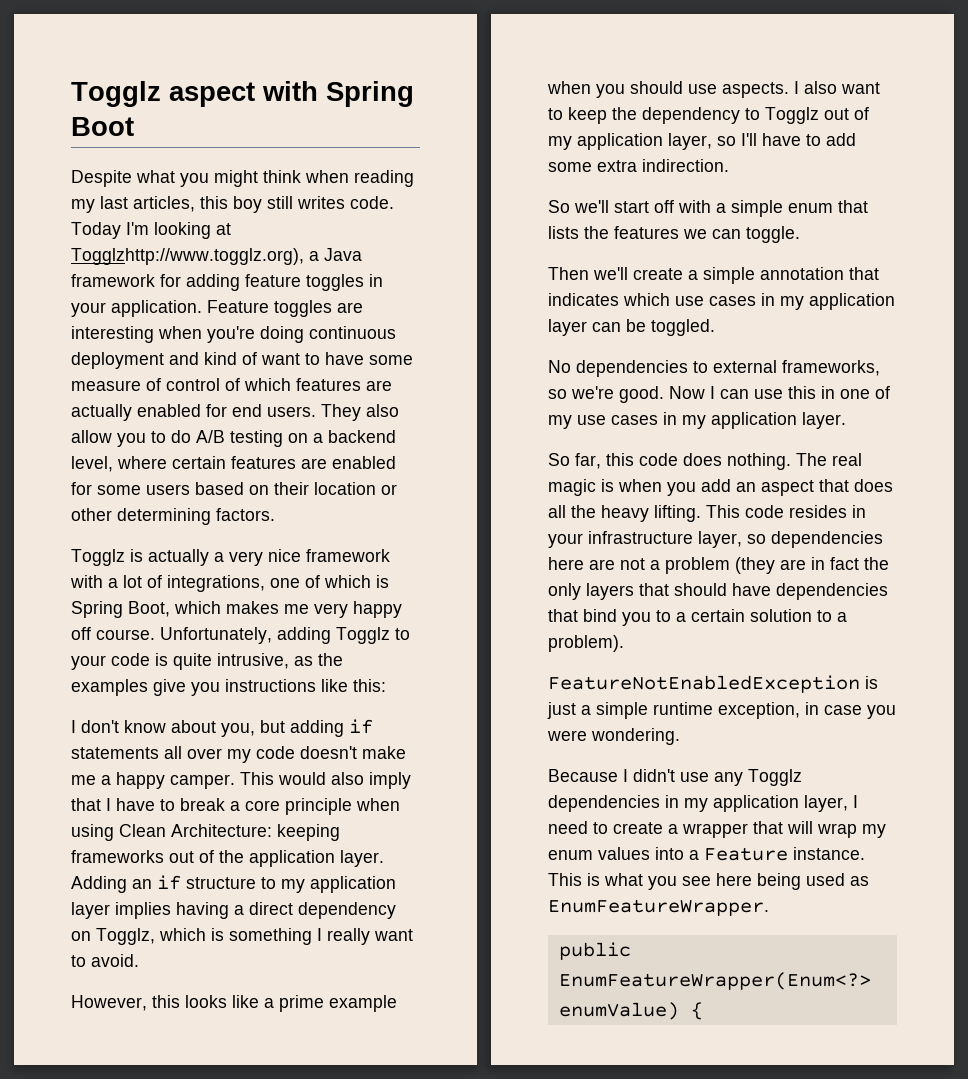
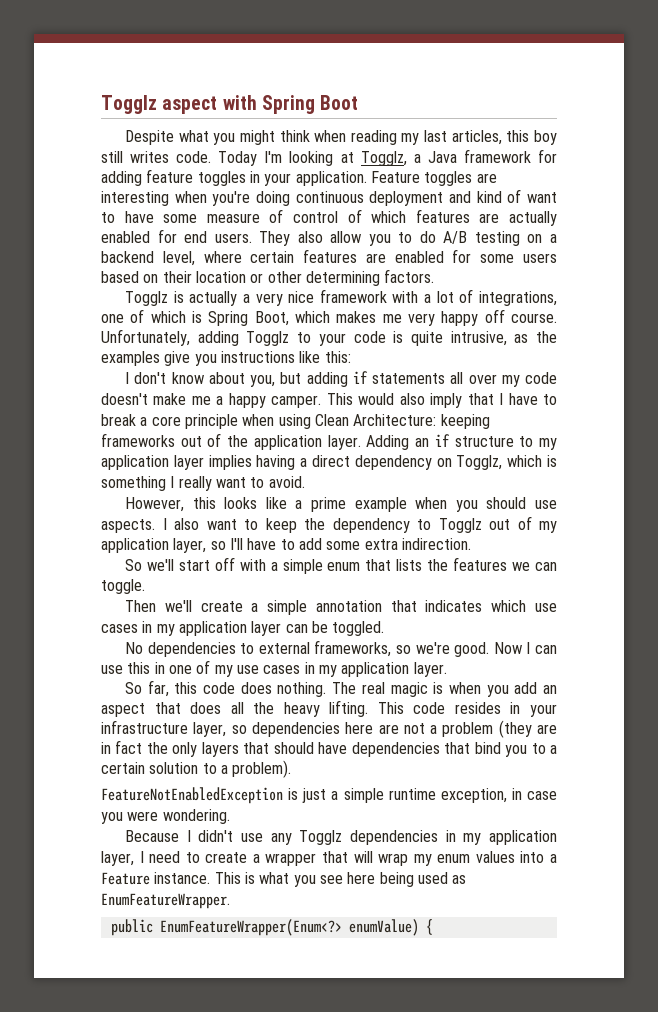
[71,248,304,265] Togglzhttp://www.togglz.org), -> [360,151,407,166] Togglz,

